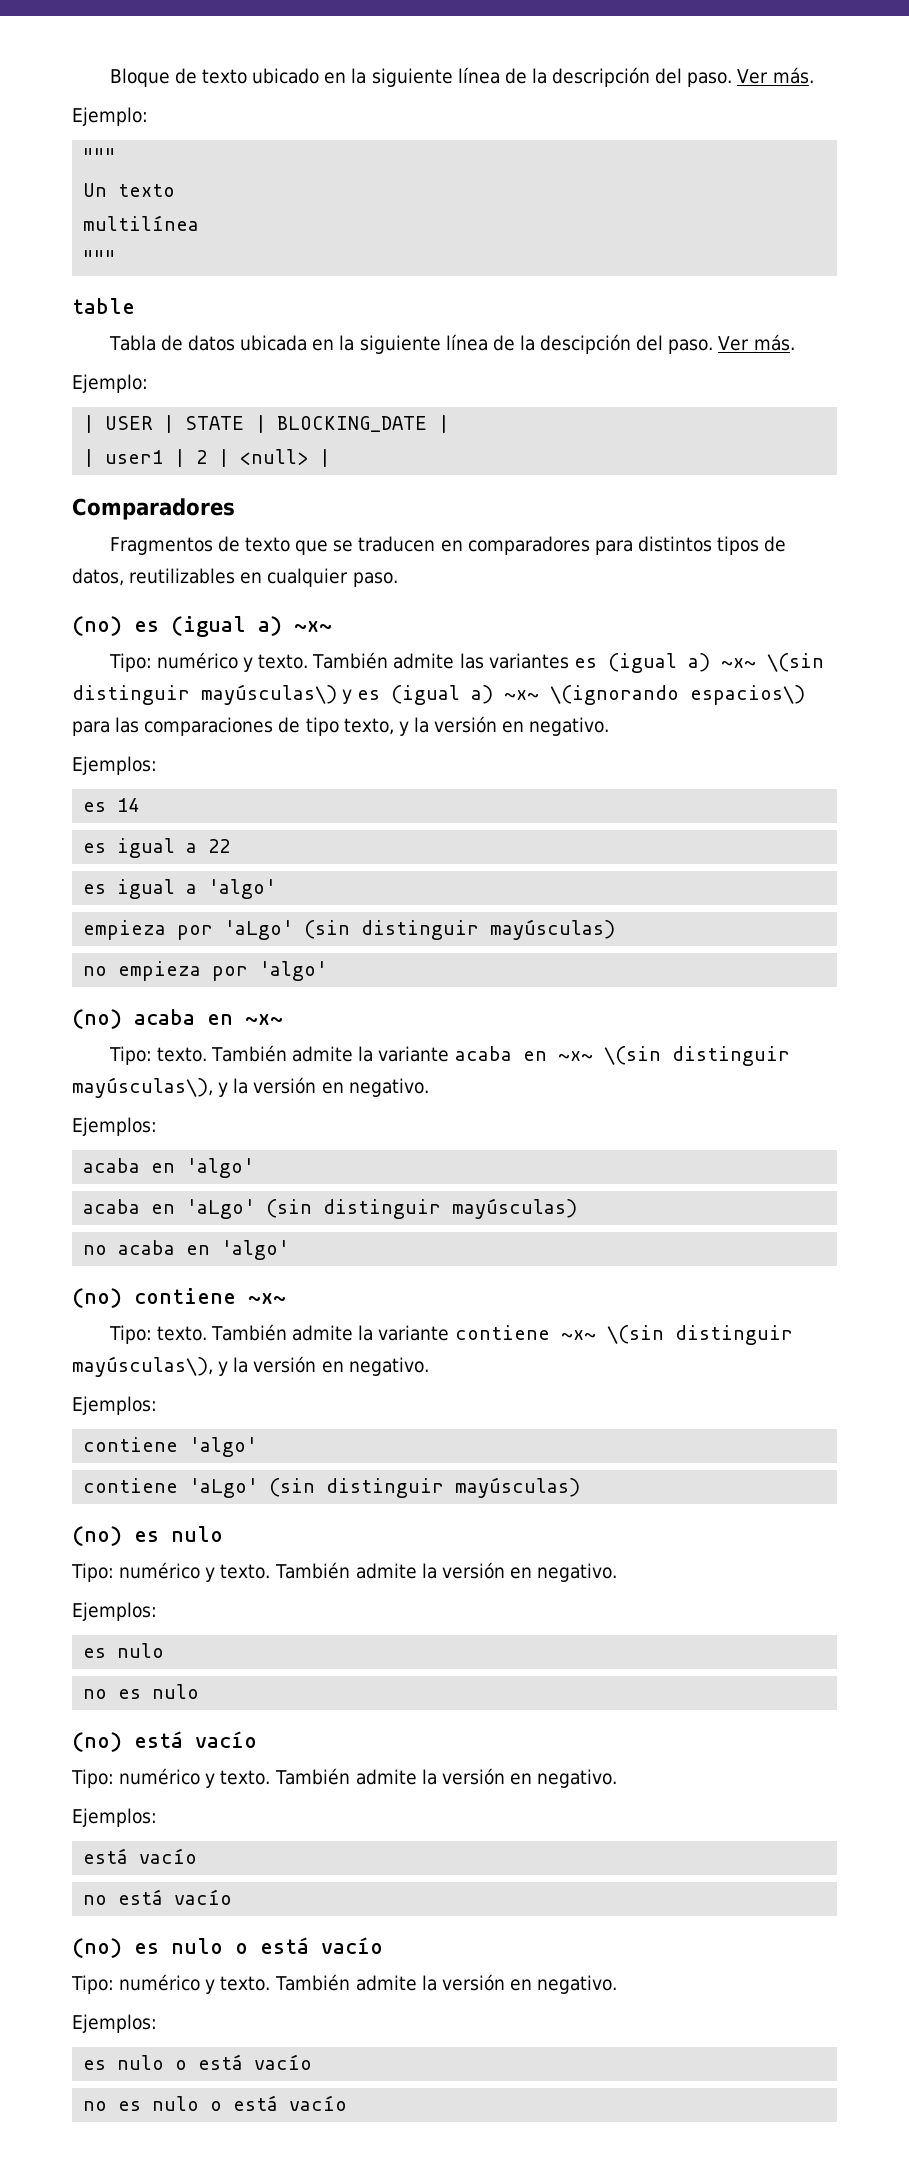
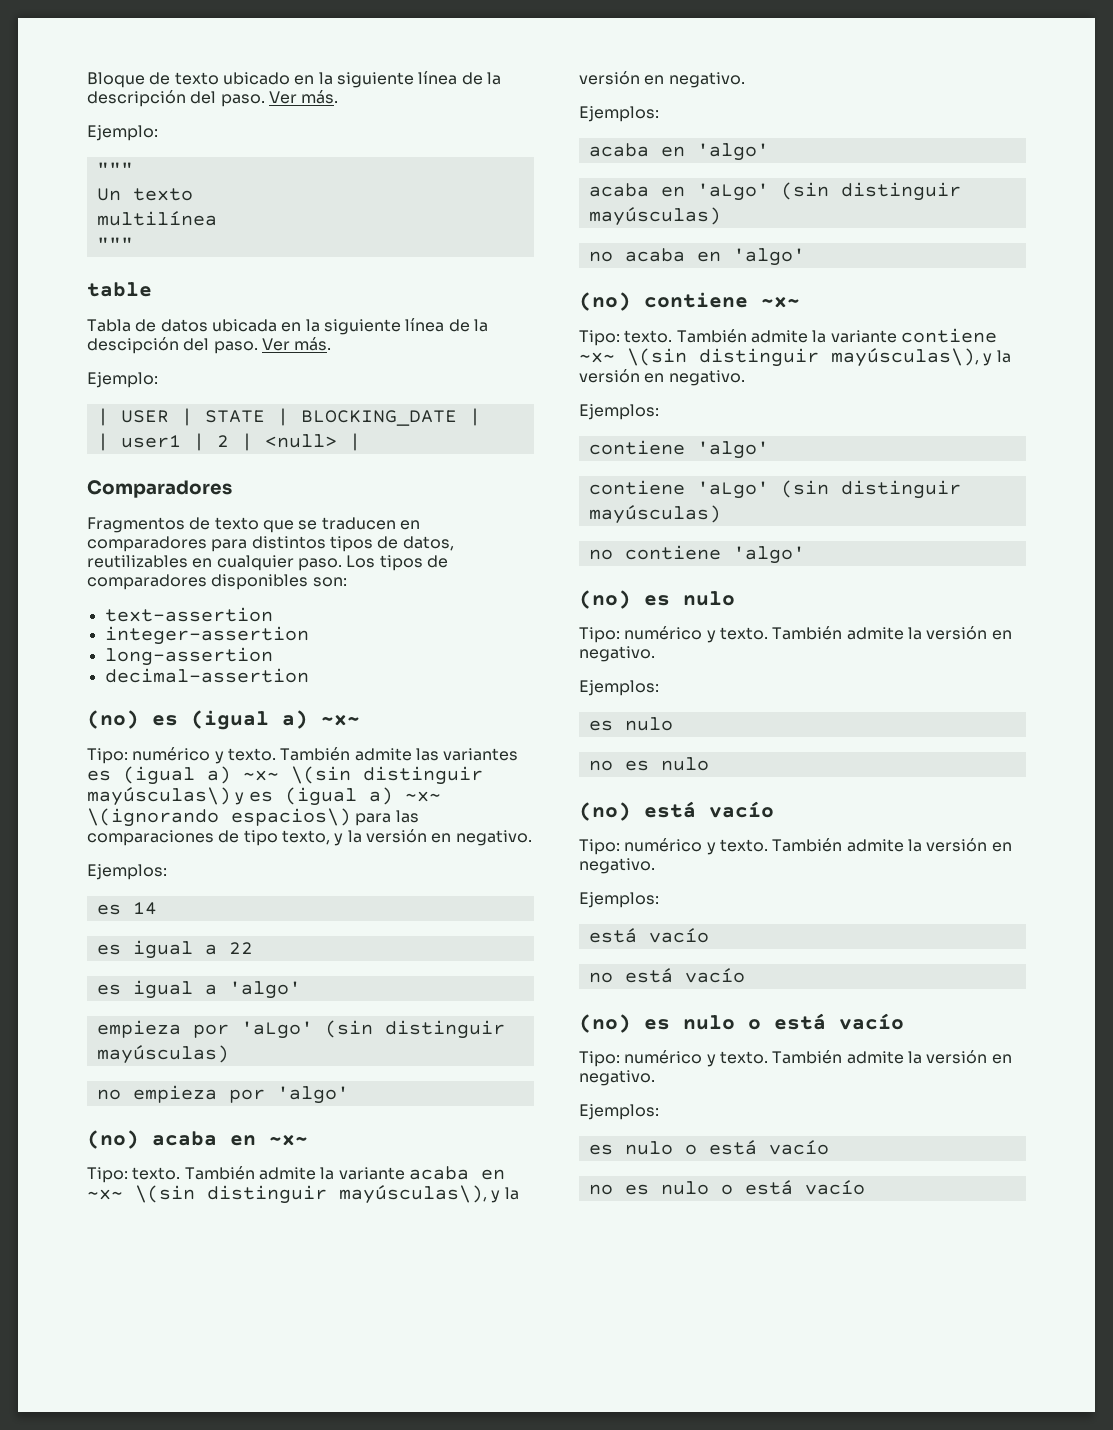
(398, 579) none -> [346,555,448,571] [87,574,347,590] [104,607,273,622] [104,626,309,645] [104,647,273,666] [104,668,309,683] Los tipos de comparadores disponibles son: // text-assertion // integer-assertion // long-assertion // decimal-assertion
(581, 1487) none -> [588,545,805,564] // no contiene 'algo'

